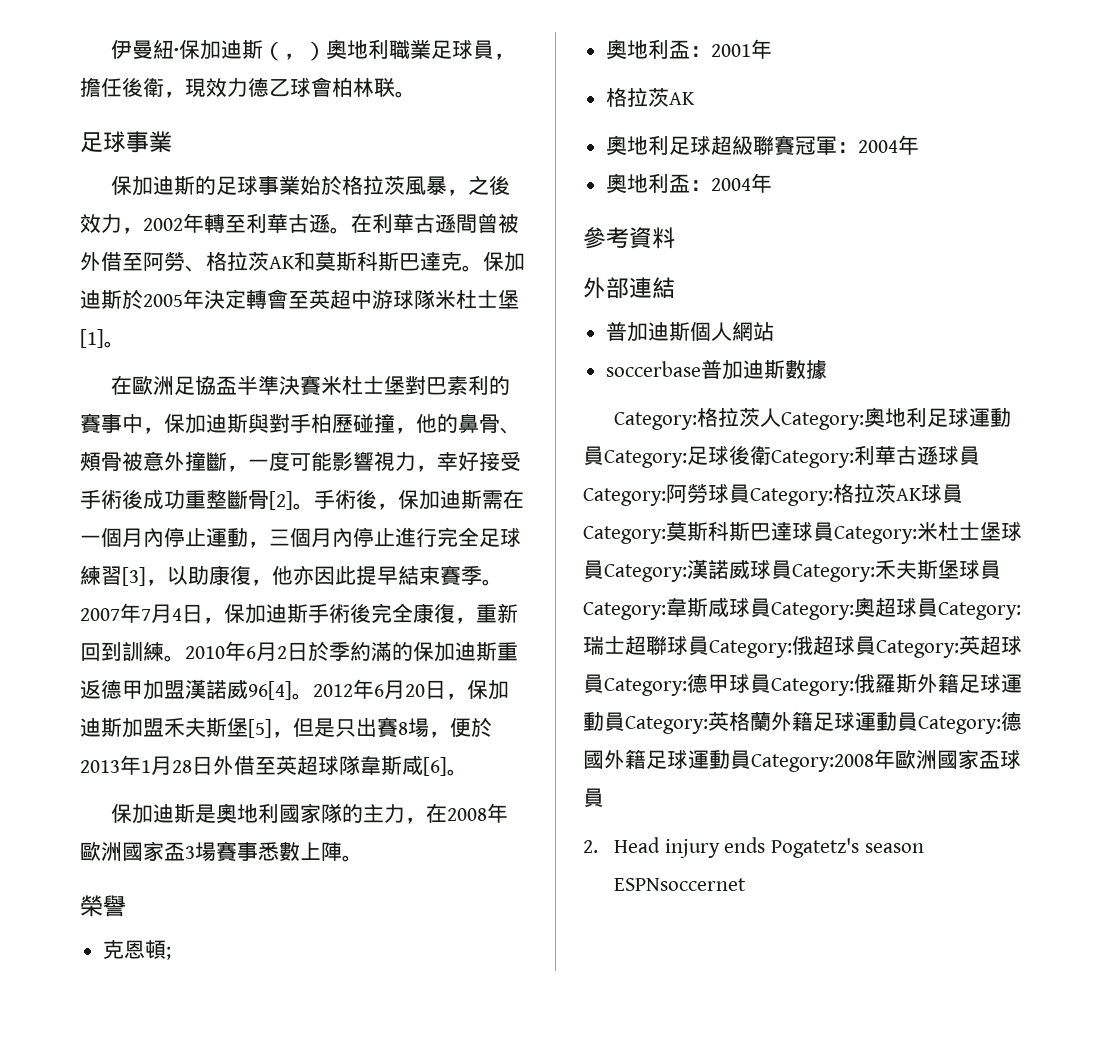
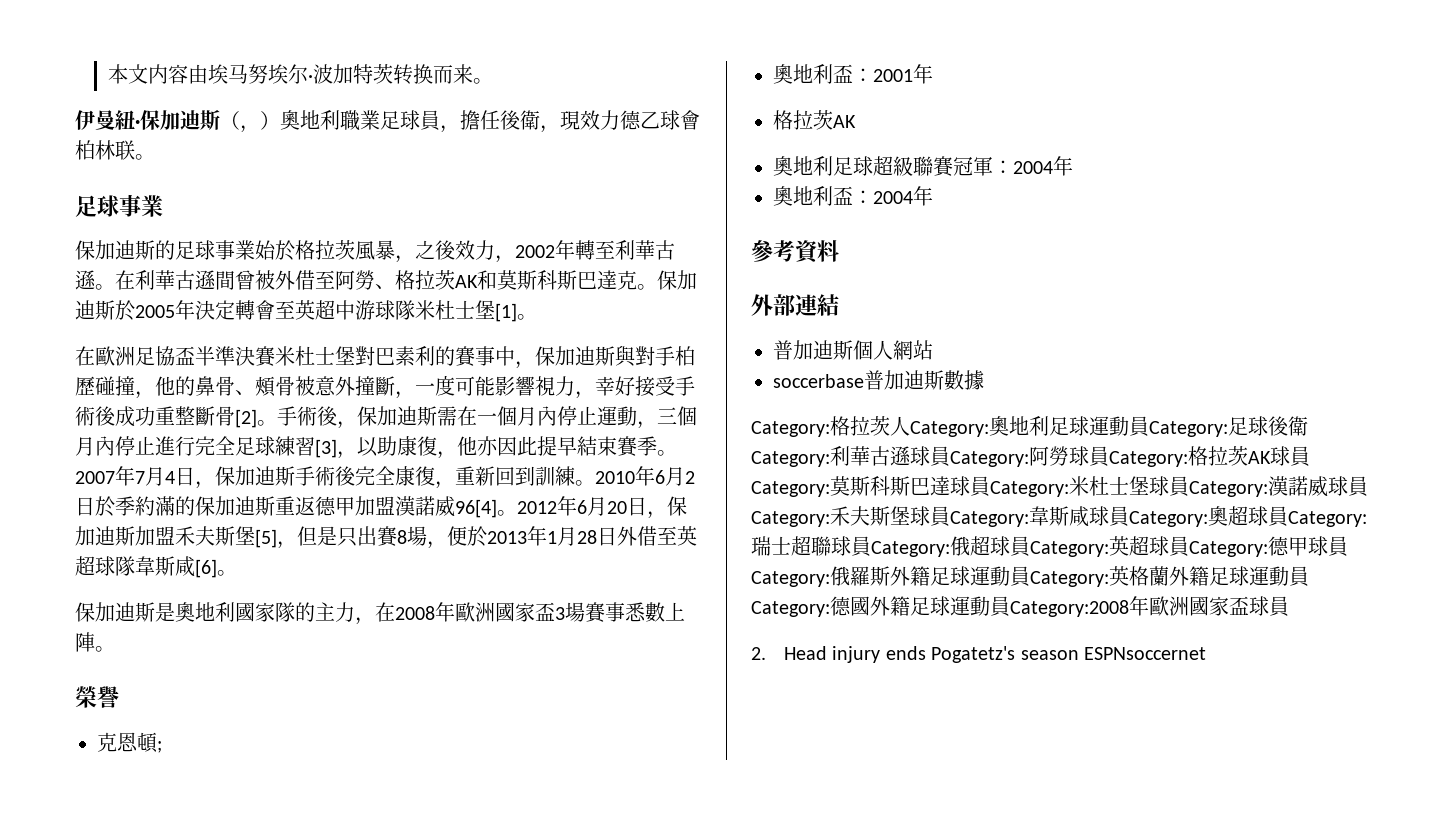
(111, 49) none -> [108,64,494,85] 本文内容由埃马努埃尔·波加特茨转换而来。 //

